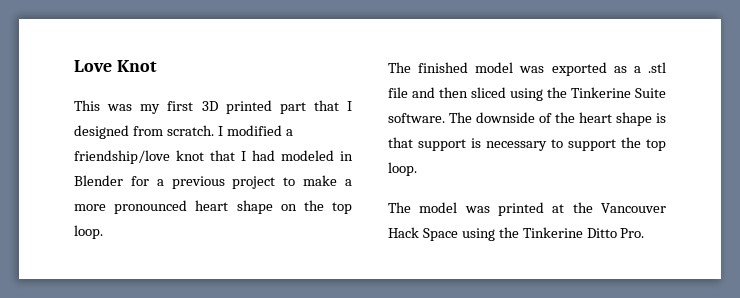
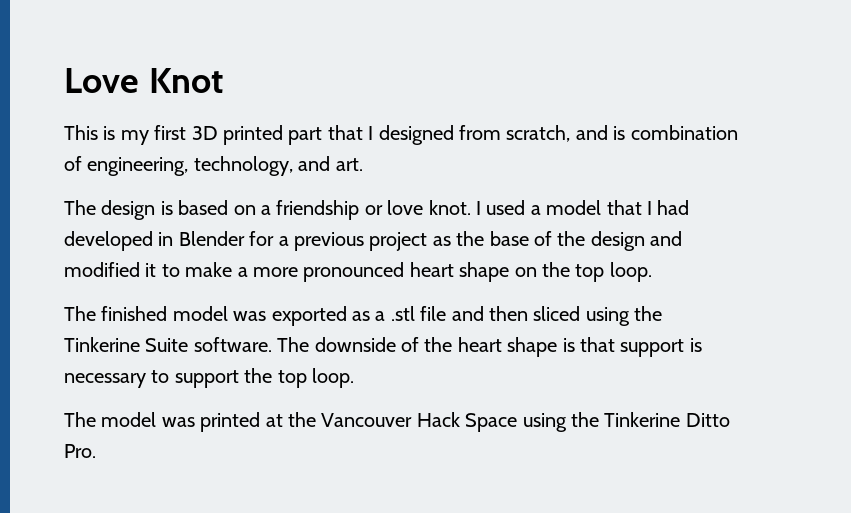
[107,104,133,111] was -> [103,126,116,140] is
[166,125,293,136] [74,150,204,164] scratch. I modified a friendship/love knot -> [506,125,738,142] [64,156,363,176] [64,200,602,220] scratch, and is combination of engineering, technology, and art. // The design is based on a friendship or love knot. I used a model
[281,150,334,161] modeled -> [64,231,153,251] developed
(276, 182) none -> [432,231,683,251] [64,262,157,277] as the base of the design and modified it

